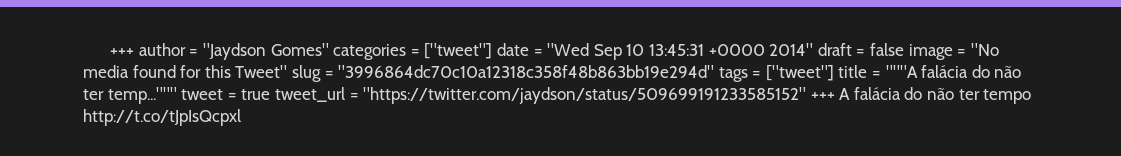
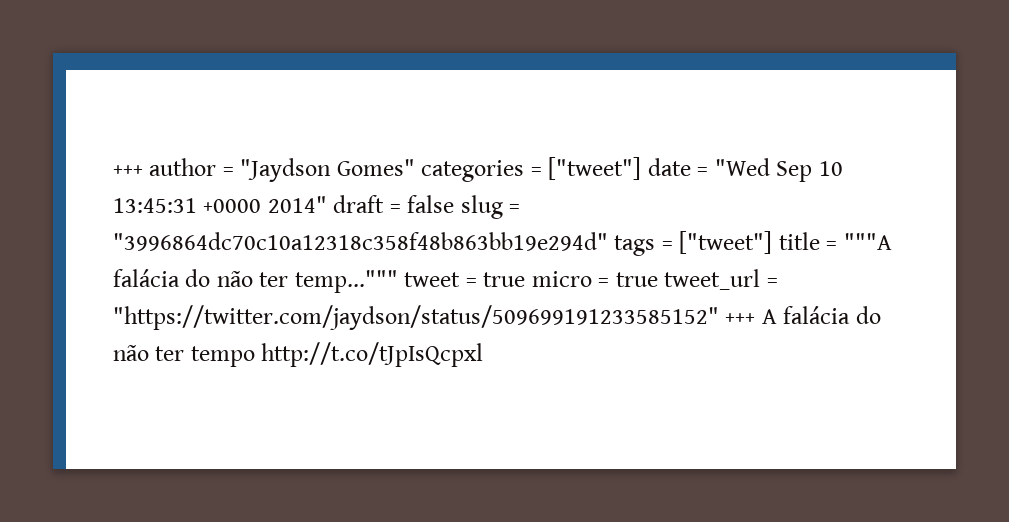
[908,43,999,60] [83,65,288,78] image = "No media found for this Tweet" -> (455, 204) none
(271, 94) none -> [531,271,658,287] micro = true

